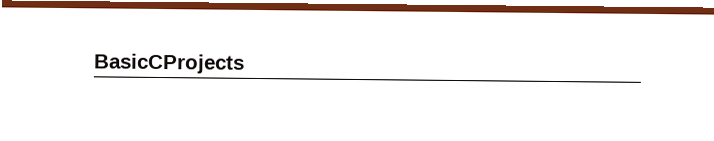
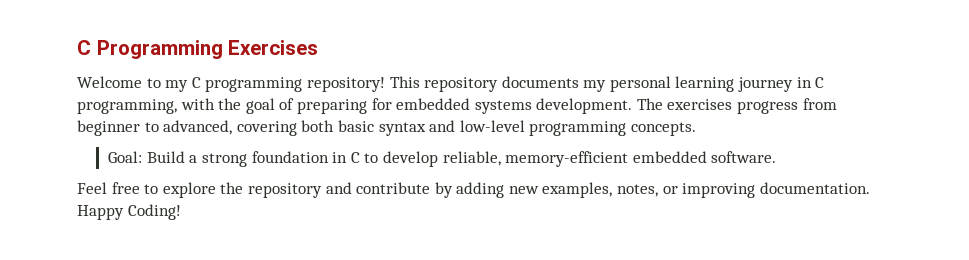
[93,53,245,74] BasicCProjects -> [77,40,319,59] [77,76,825,92] [77,98,837,114] [77,120,696,136] [108,151,777,167] [77,182,870,198] [77,204,181,220] C Programming Exercises // Welcome to my C programming repository! This repository documents my personal learning journey in C programming, with the goal of preparing for embedded systems development. The exercises progress from beginner to advanced, covering both basic syntax and low-level programming concepts. // Goal: Build a strong foundation in C to develop reliable, memory-efficient embedded software. // Feel free to explore the repository and contribute by adding new examples, notes, or improving documentation. Happy Coding!

